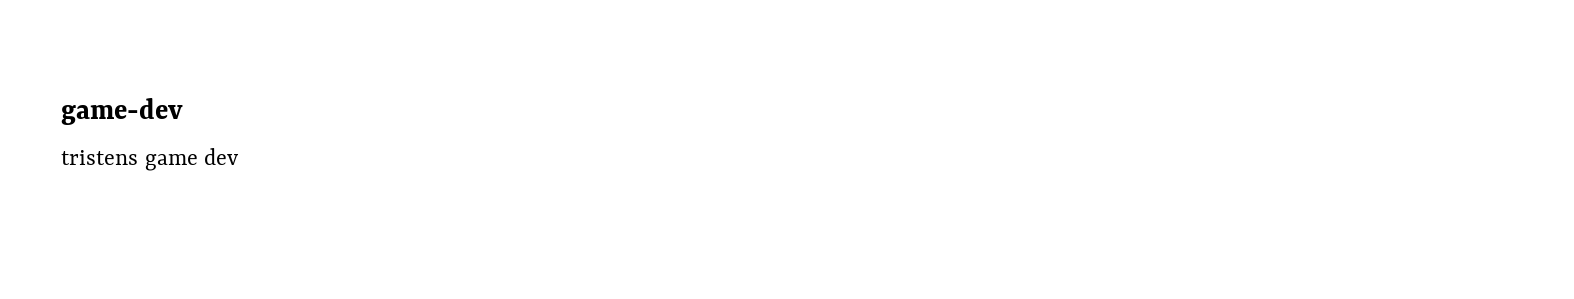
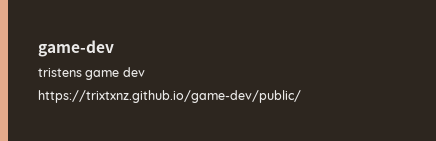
(240, 156) none -> [38,90,301,103] // https://trixtxnz.github.io/game-dev/public/

